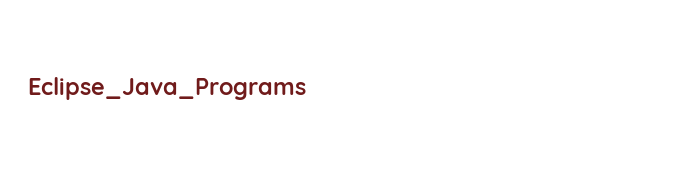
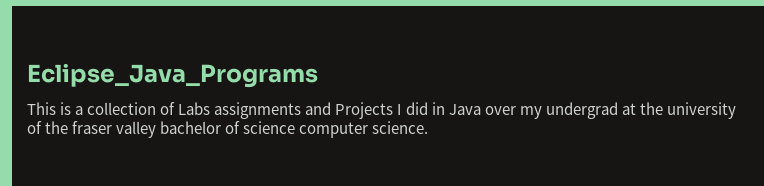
(306, 88) none -> [27,102,736,119] [27,121,429,138] // This is a collection of Labs assignments and Projects I did in Java over my undergrad at the university of the fraser valley bachelor of science computer science.

